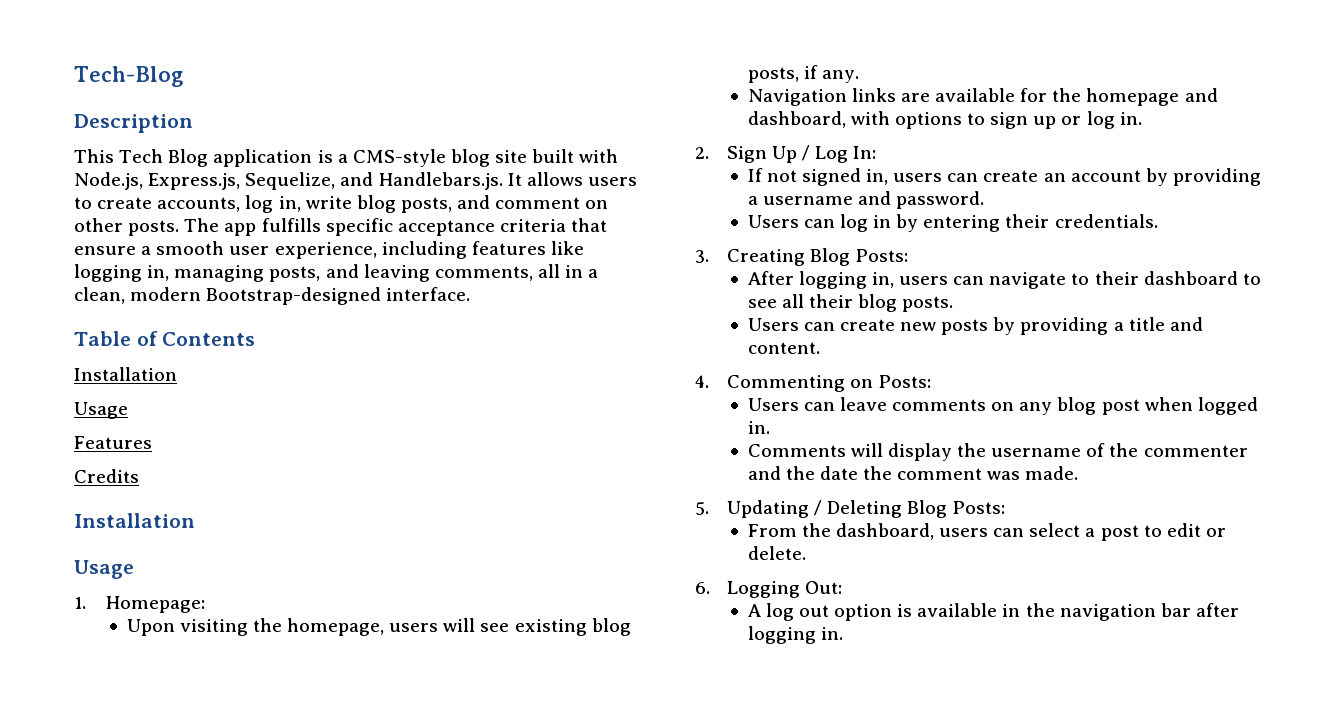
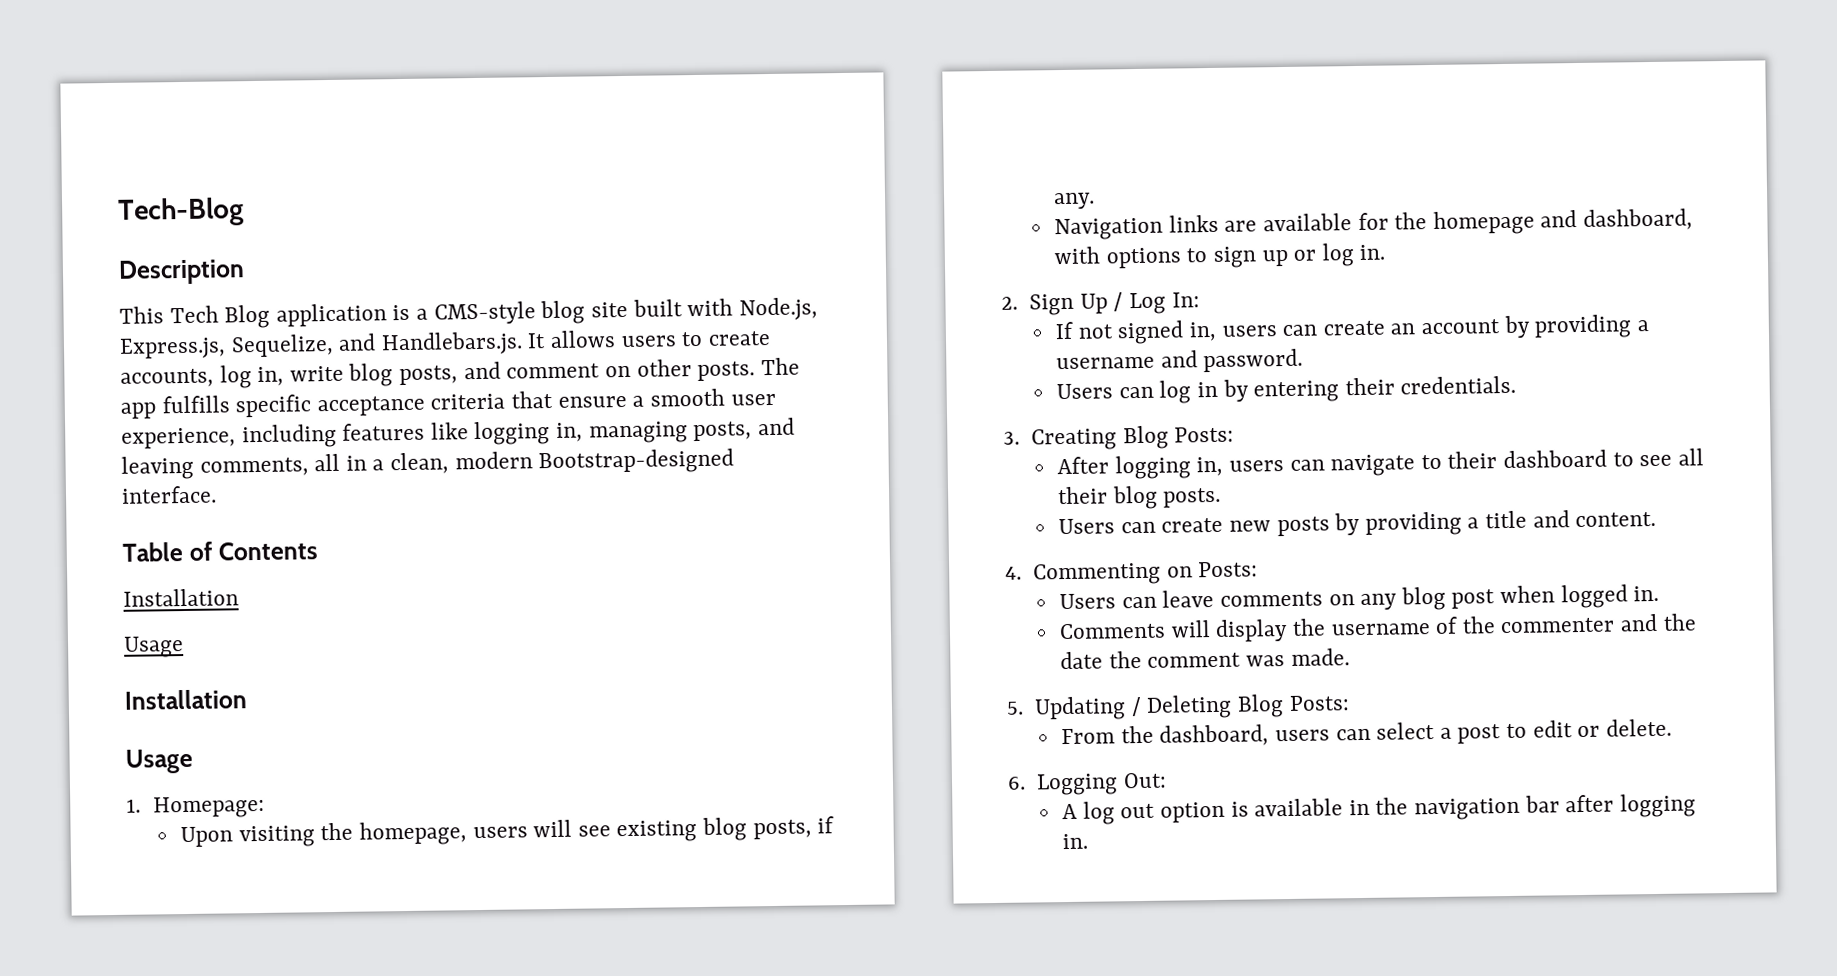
[74,436,152,449] [74,469,139,483] // Features // Credits -> (184, 647) none

